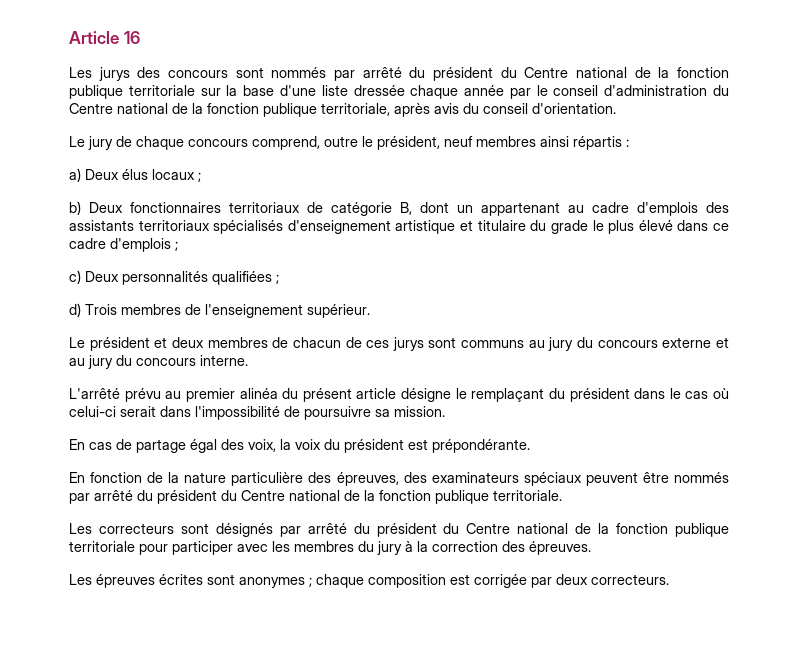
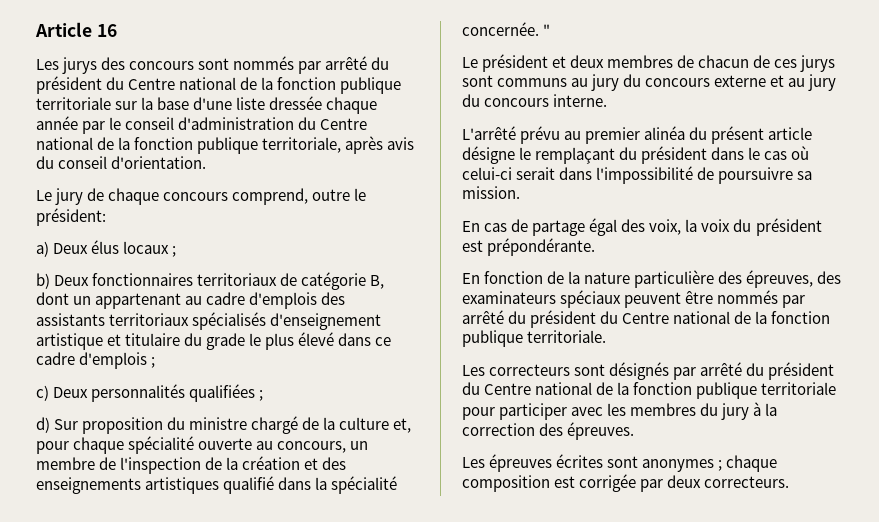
[377,136,629,150] président, neuf membres ainsi répartis : -> [36,208,106,226] président:
[85,304,370,318] Trois membres de l'enseignement supérieur. -> [54,416,412,434] [36,436,369,454] [36,456,347,474] [36,476,398,494] [462,22,551,36] Sur proposition du ministre chargé de la culture et, pour chaque spécialité ouverte au concours, un membre de l'inspection de la création et des enseignements artistiques qualifié dans la spécialité concernée. "

